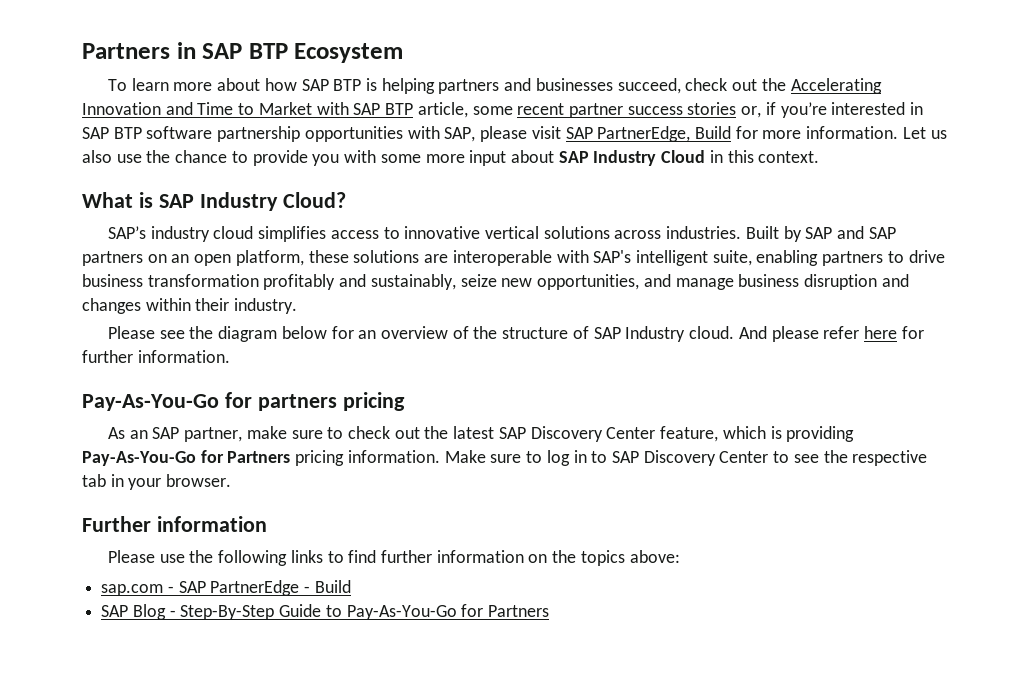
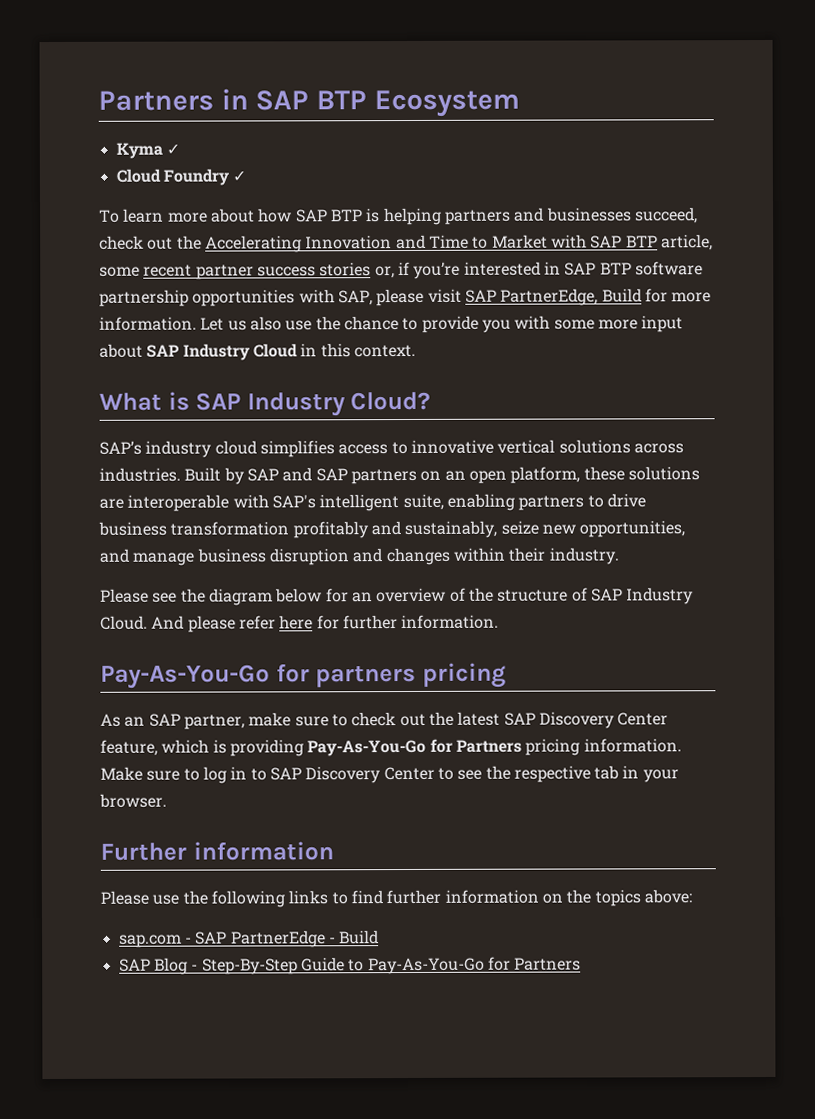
(404, 53) none -> [115,142,180,159] [115,168,247,186] // Kyma ✓ // Cloud Foundry ✓
[689,326,735,339] cloud. -> [100,615,148,630] Cloud.

